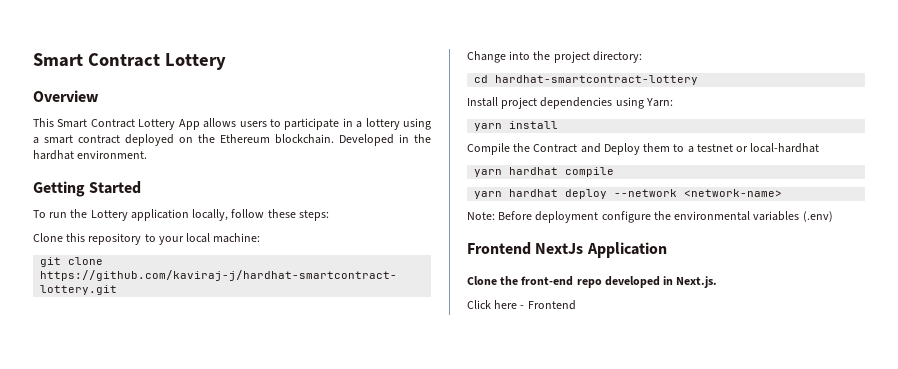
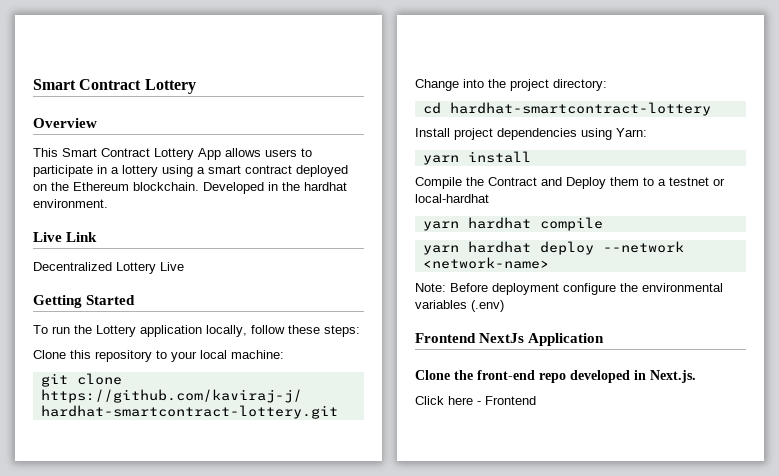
(148, 154) none -> [33,232,98,242] [33,262,184,274] // Live Link // Decentralized Lottery Live

